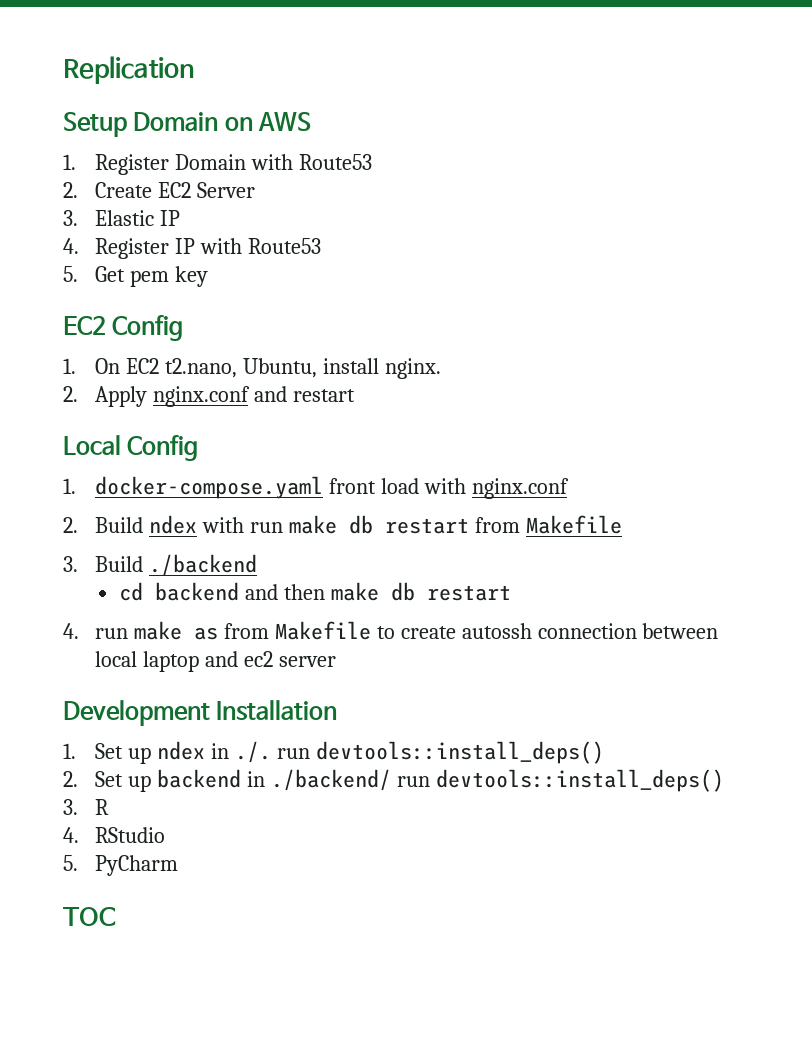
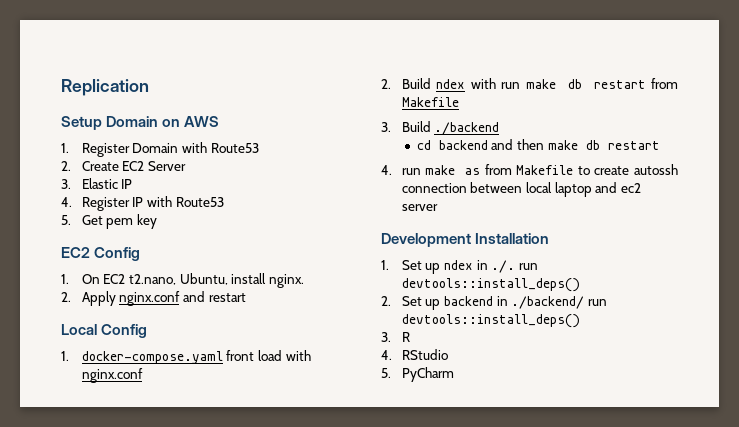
[63,907,116,926] // TOC -> (454, 374) none

